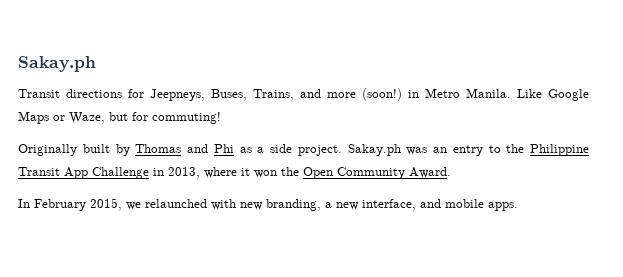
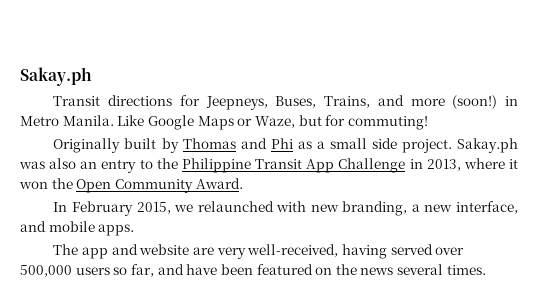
(265, 150) none -> [329,138,367,149] small
(428, 151) none -> [49,158,77,169] also
(518, 206) none -> [53,244,465,259] [20,264,486,277] // The app and website are very well-received, having served over 500,000 users so far, and have been featured on the news several times.

